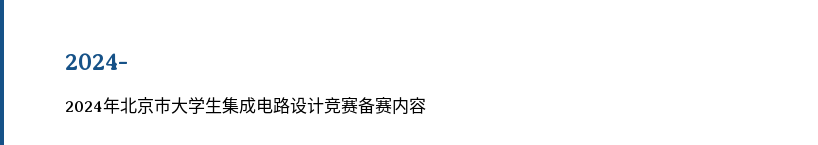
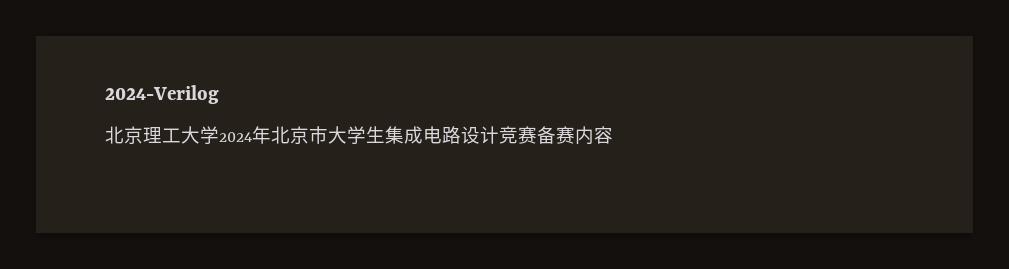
[65,53,128,70] 2024- // -> [105,85,219,104] [105,126,219,144] 2024-Verilog // 北京理工大学

